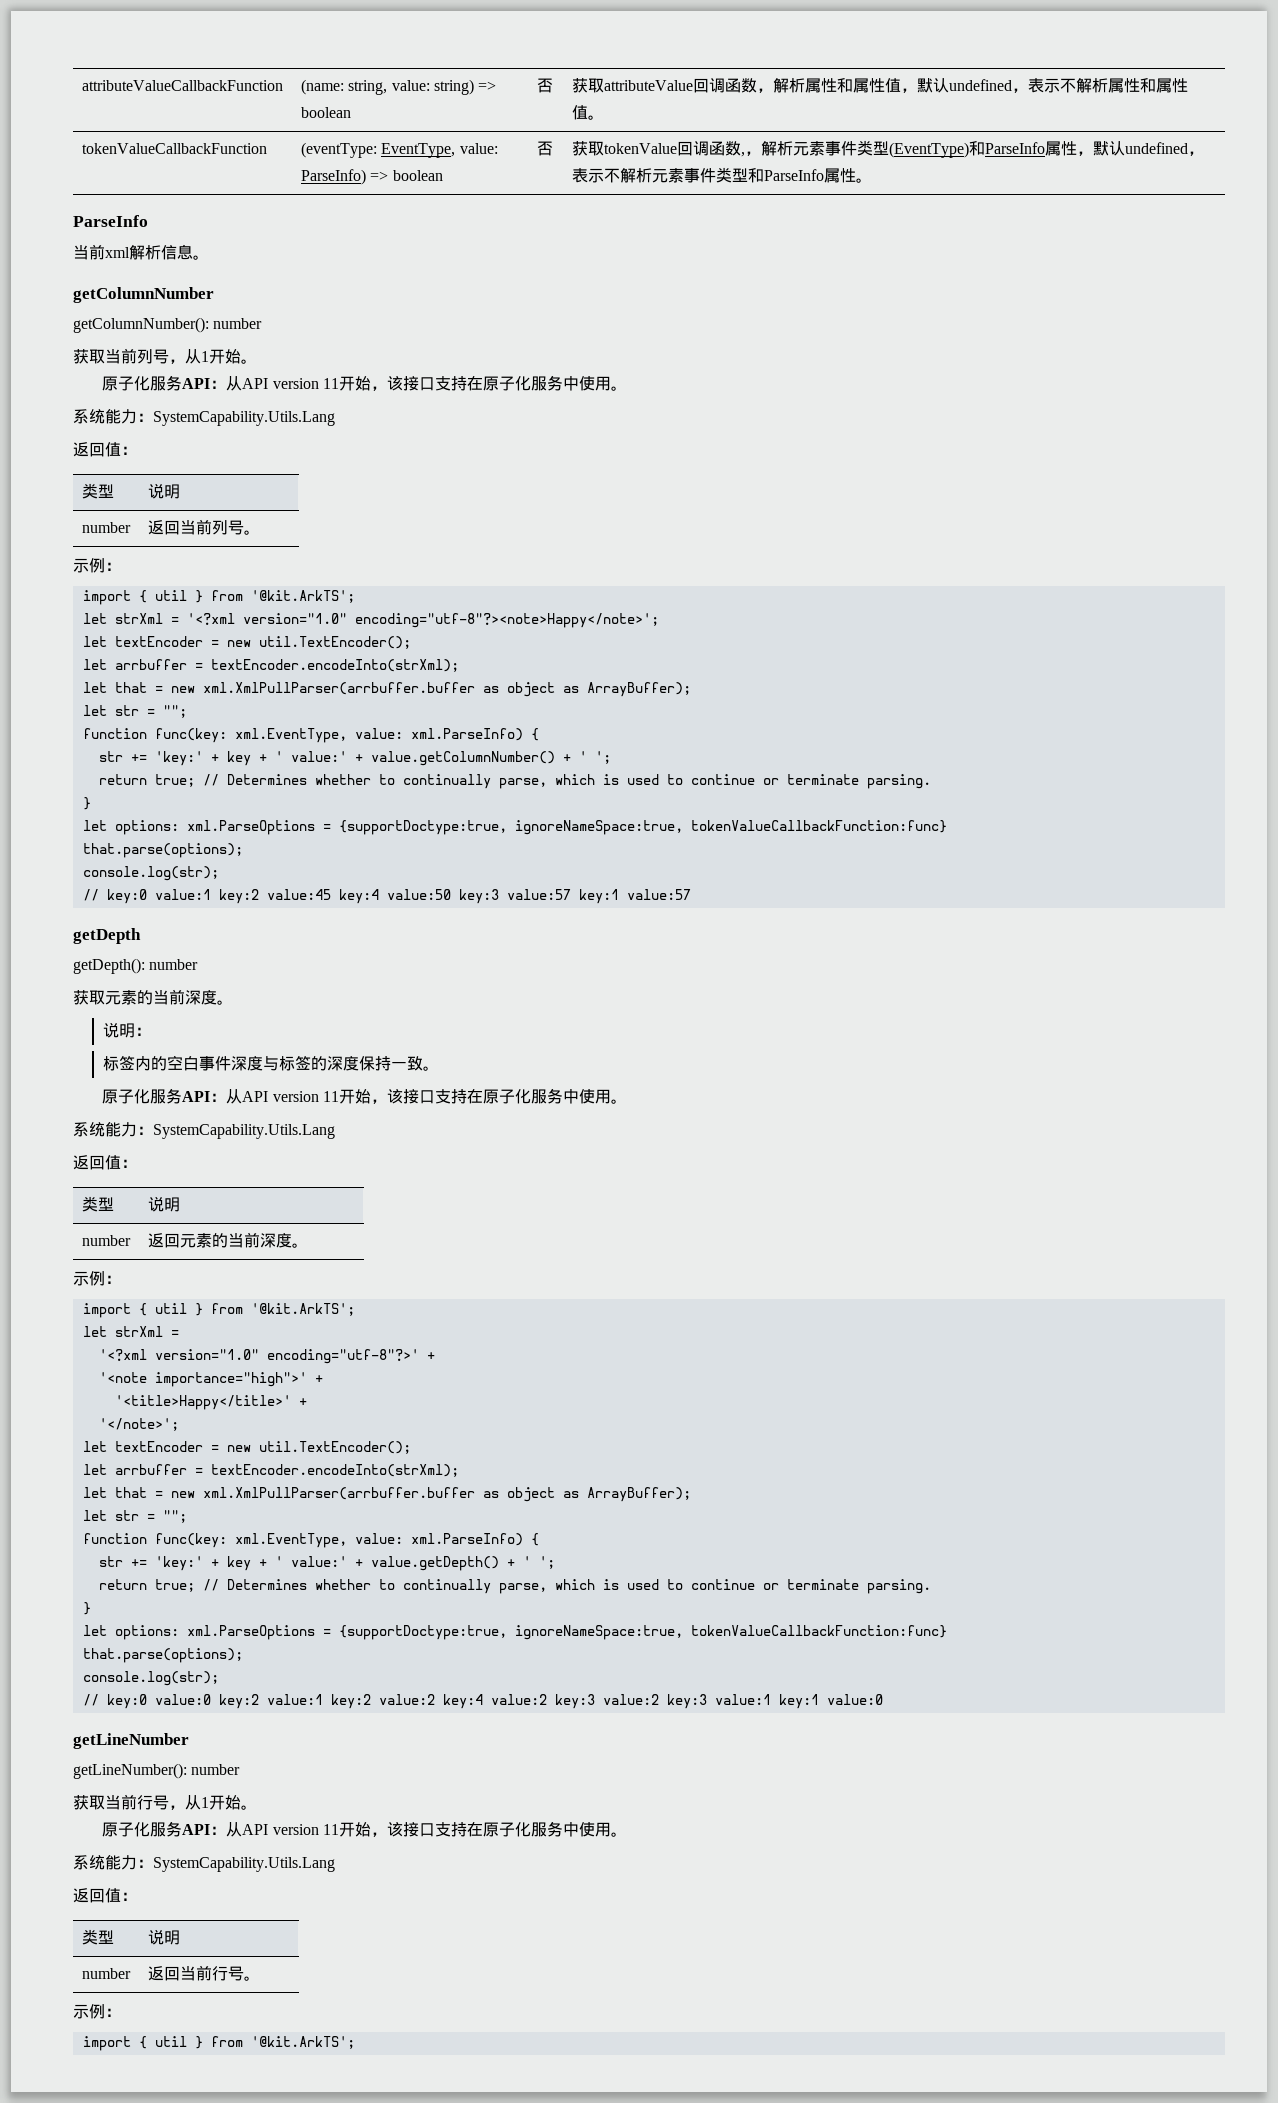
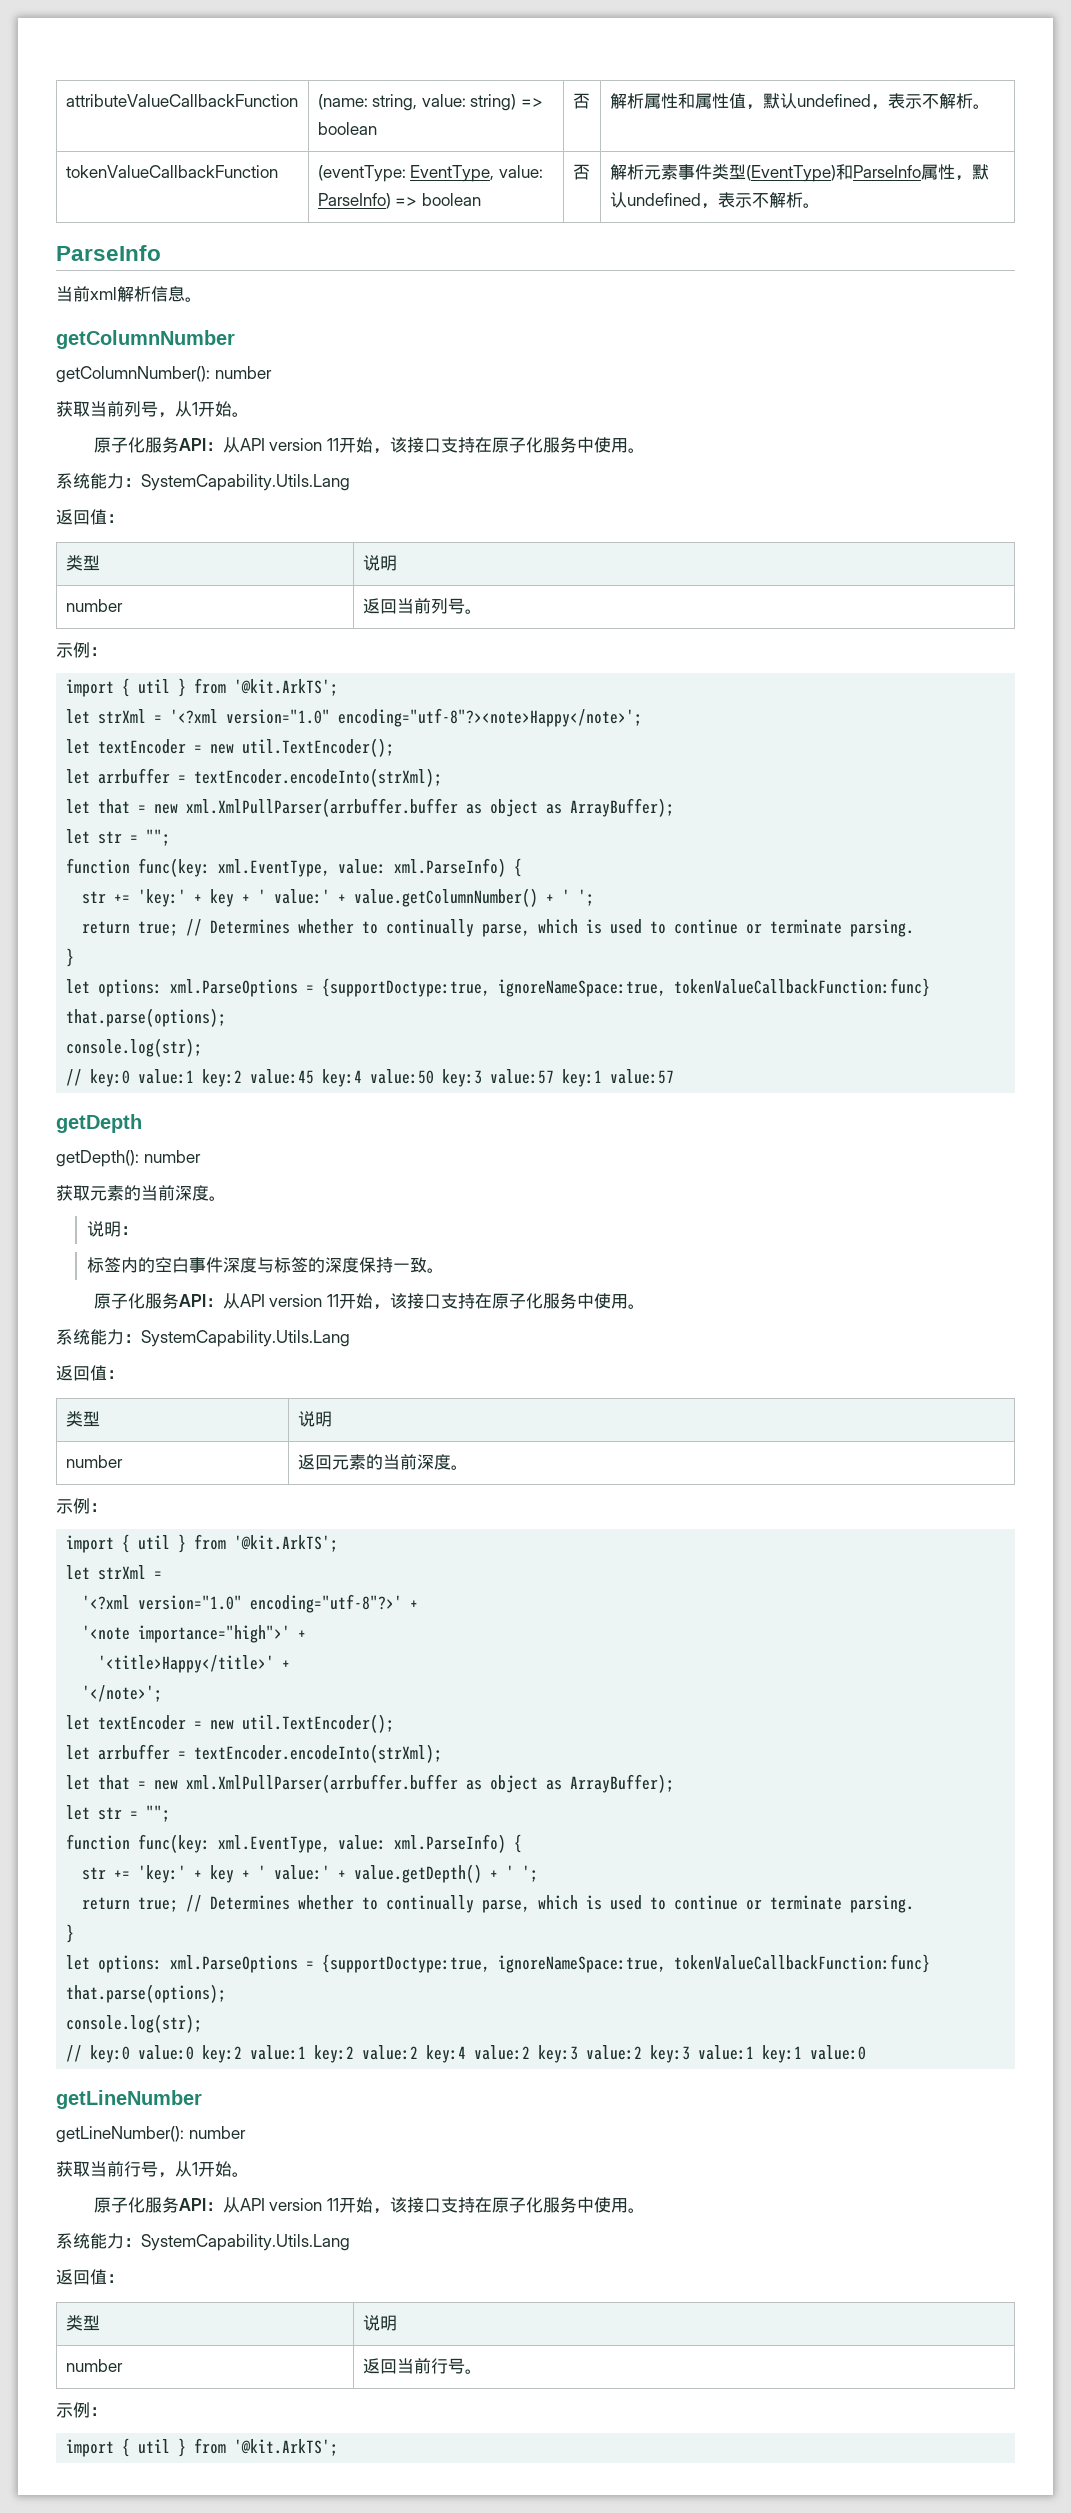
[571,78,773,93] 获取attributeValue回调函数， -> (590, 101) none
[1107,78,1188,93] [571,105,588,120] 属性和属性值 -> (973, 101) none
[571,141,761,157] 获取tokenValue回调函数,， -> (590, 172) none
[651,167,856,183] 元素事件类型和ParseInfo属性 -> (803, 200) none

